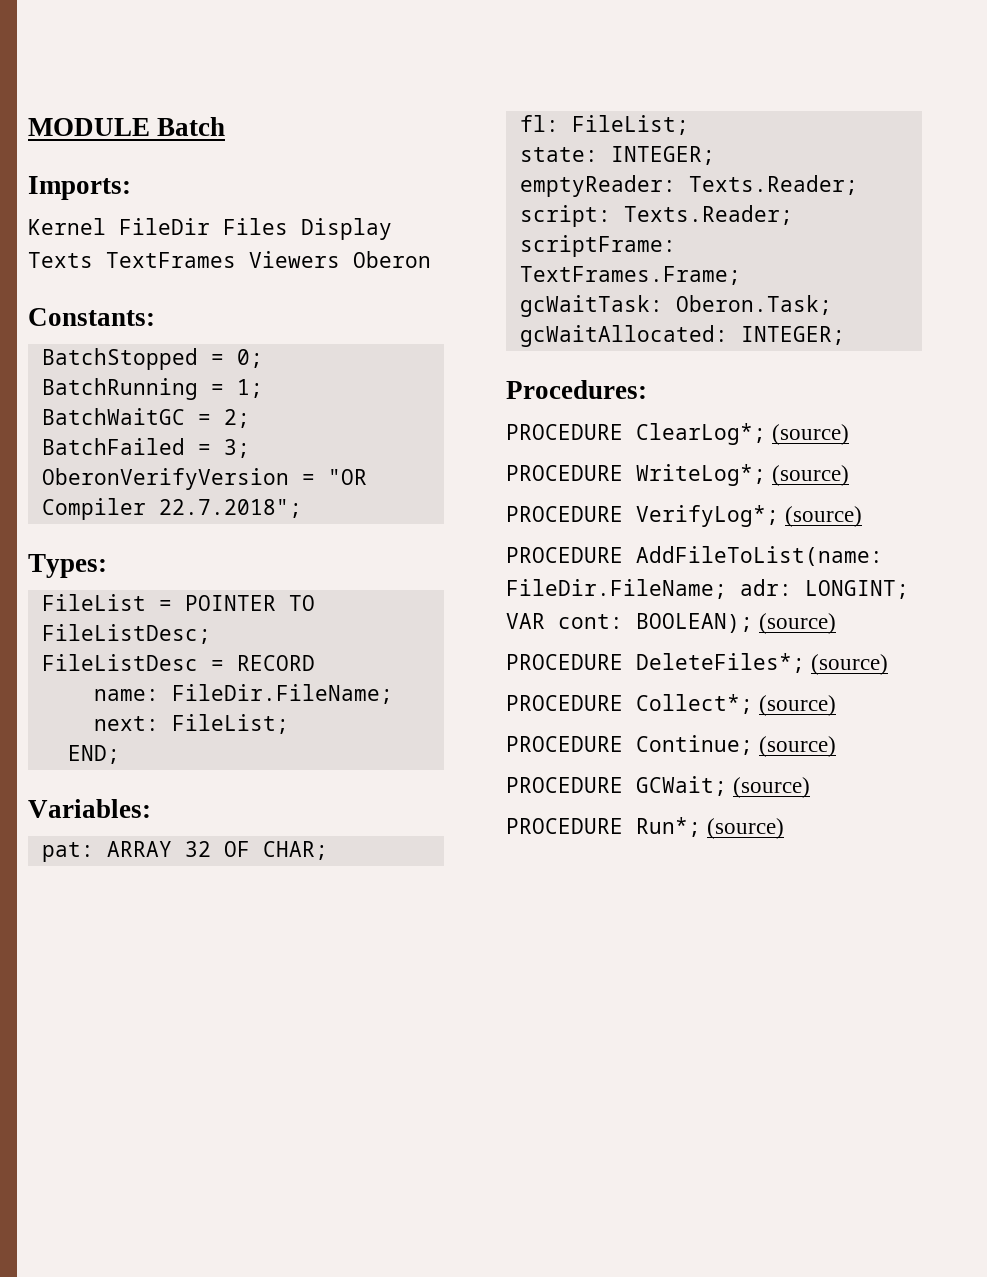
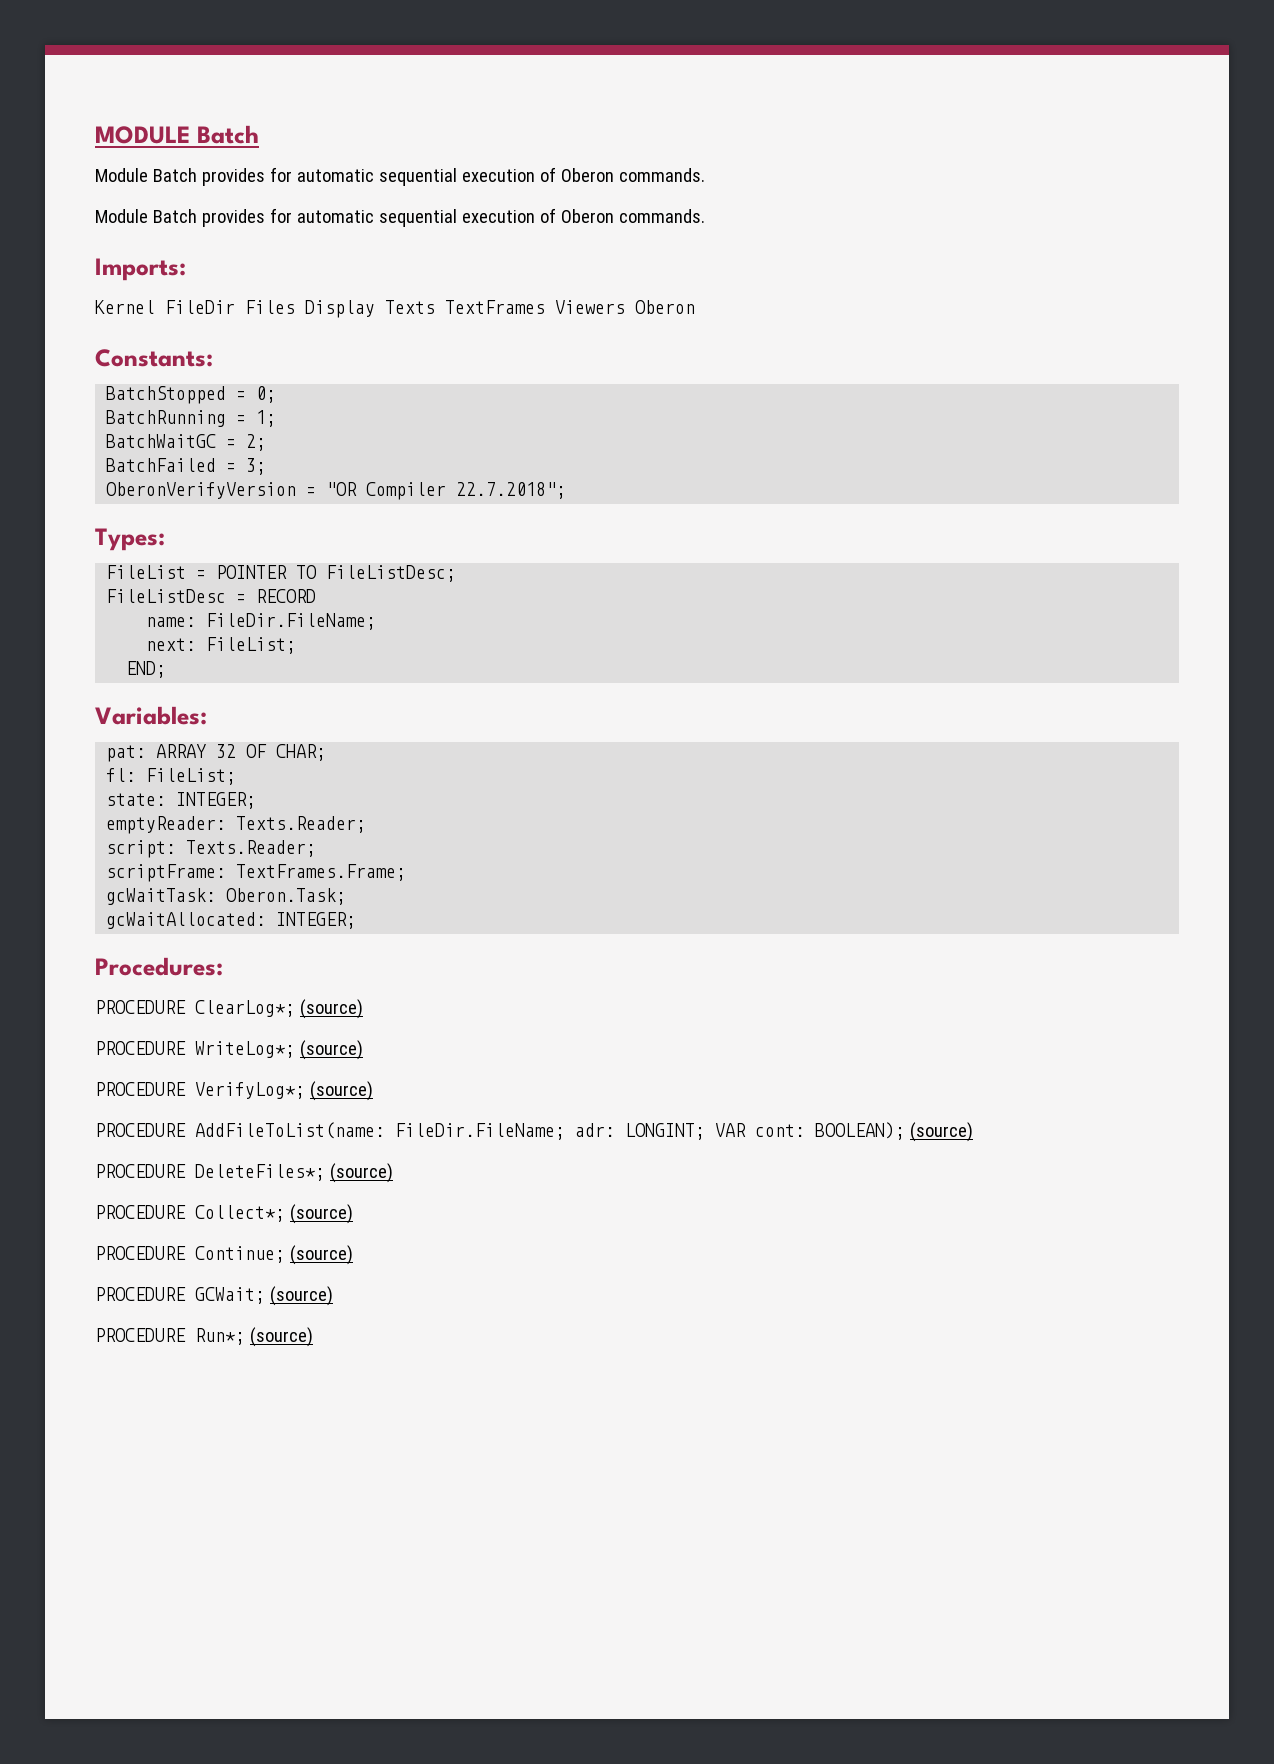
(226, 126) none -> [95,167,705,186] [95,208,705,227] // Module Batch provides for automatic sequential execution of Oberon commands. // Module Batch provides for automatic sequential execution of Oberon commands.

